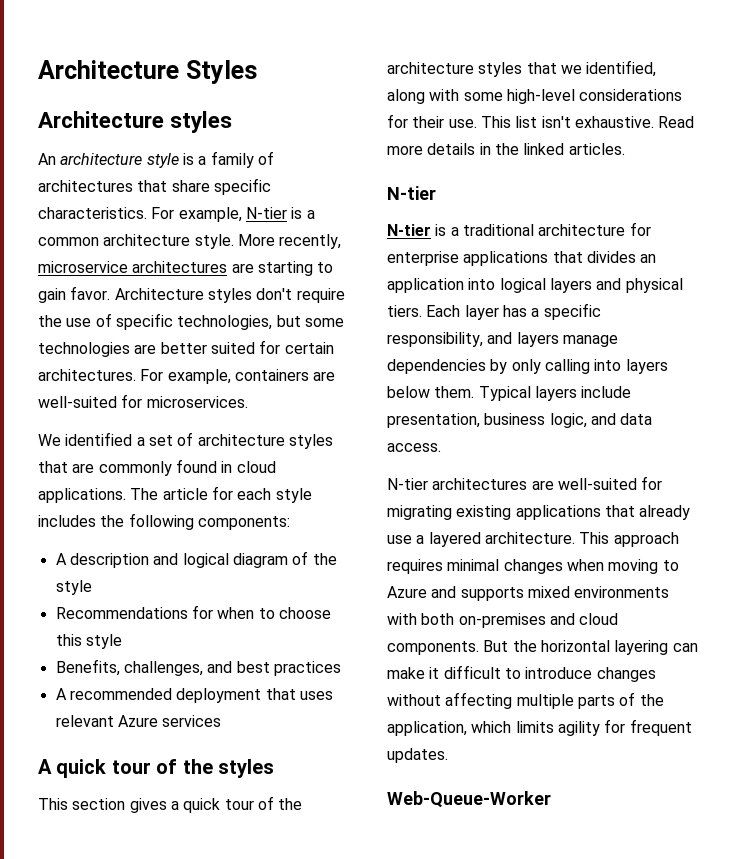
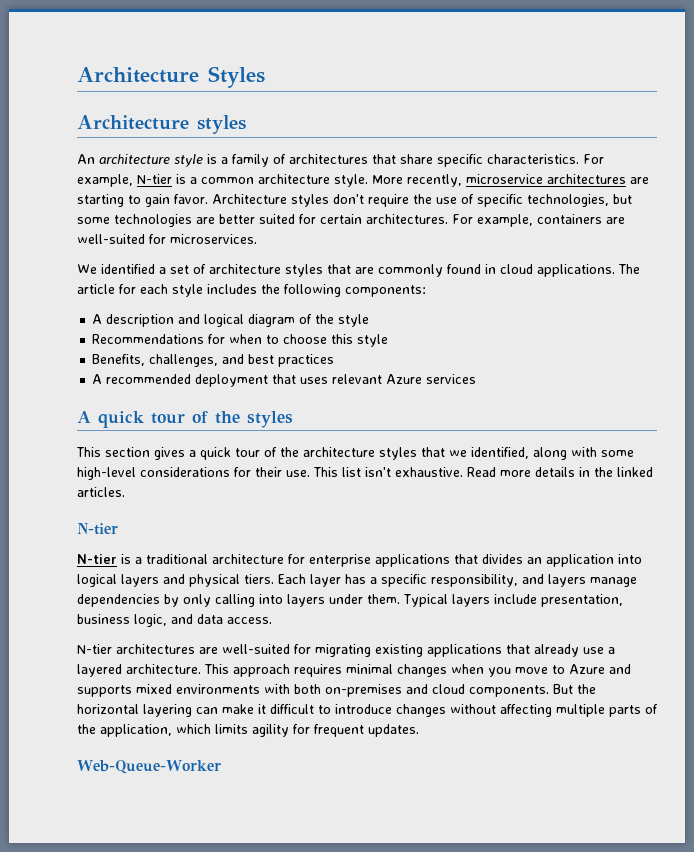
[387,386,430,398] below -> [329,594,363,604] under
[608,559,659,574] moving -> [488,667,548,677] you move

